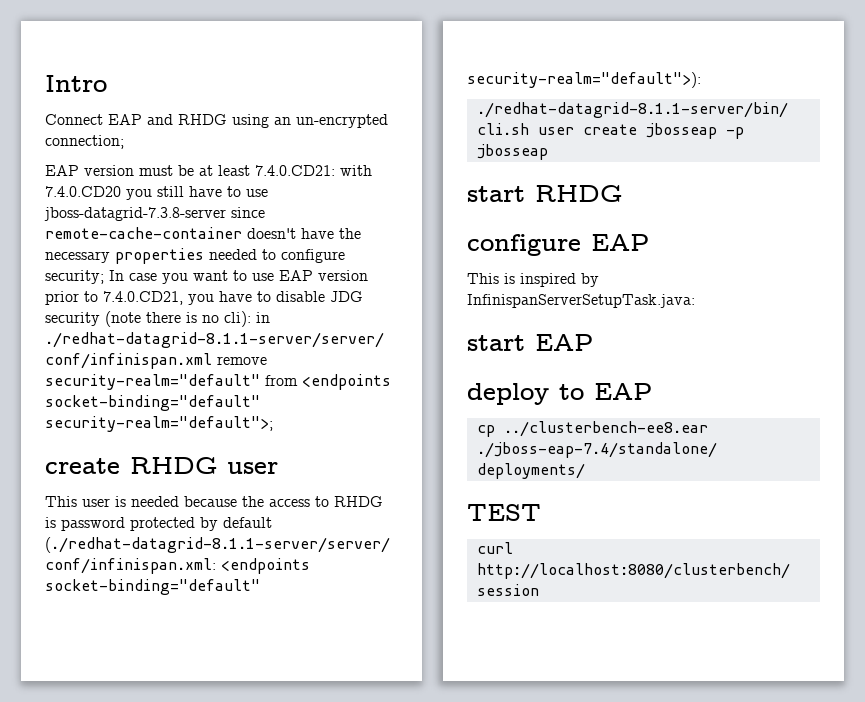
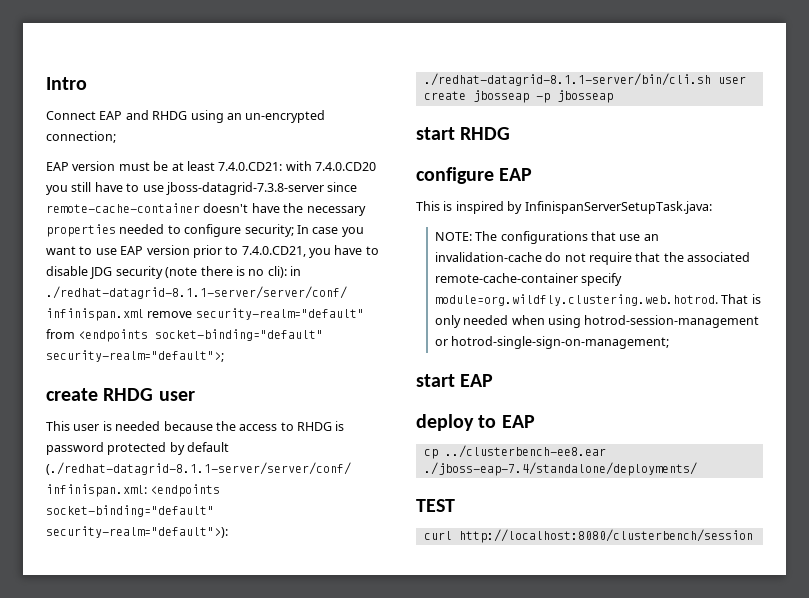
(695, 301) none -> [434,231,659,244] [434,252,751,265] [434,273,623,286] [434,294,761,306] [434,315,760,328] [434,336,670,349] // NOTE: The configurations that use an invalidation-cache do not require that the associated remote-cache-container specify module=org.wildfly.clustering.web.hotrod. That is only needed when using hotrod-session-management or hotrod-single-sign-on-management;

